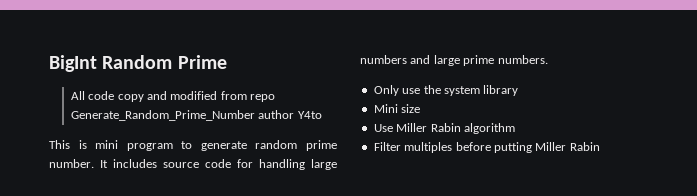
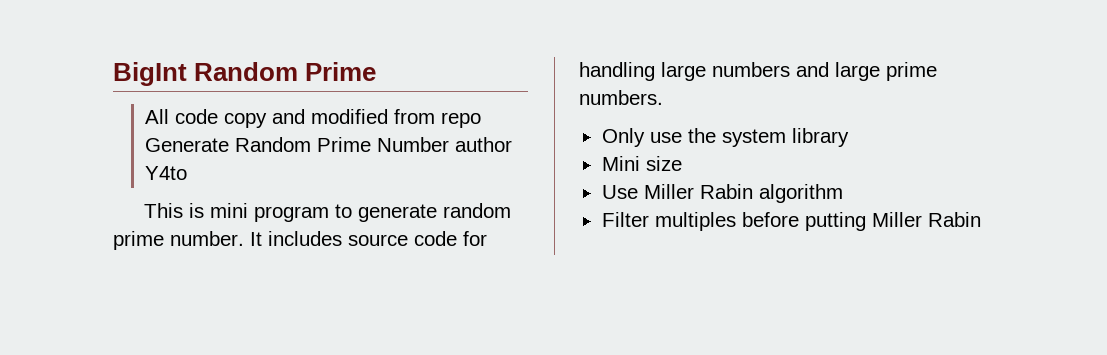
[70,110,255,121] Generate_Random_Prime_Number -> [145,137,450,152] Generate Random Prime Number

